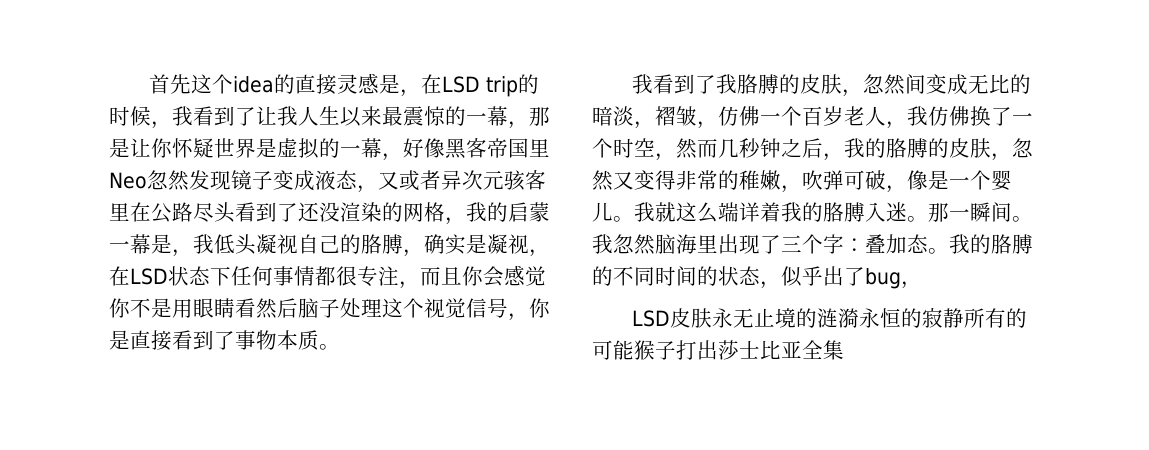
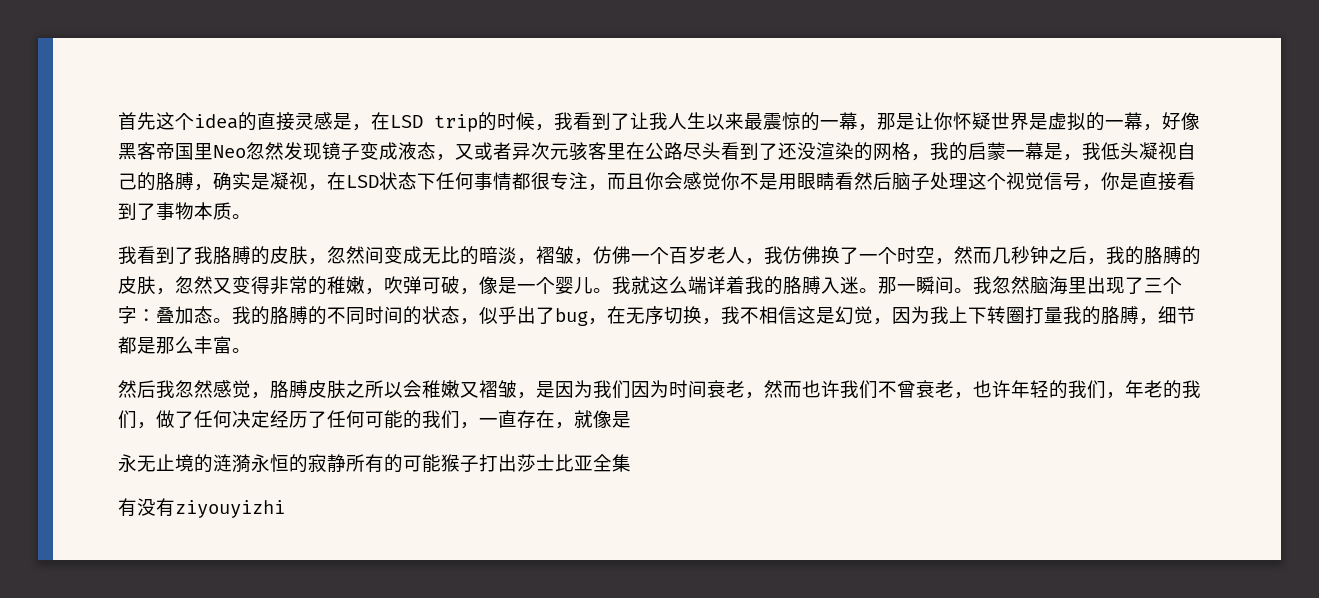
[632,308,713,328] // LSD皮肤 -> [607,306,1196,325] [118,336,251,354] [118,380,1201,399] [118,410,631,429] 在无序切换，我不相信这是幻觉，因为我上下转圈打量我的胳膊，细节都是那么丰富。 // 然后我忽然感觉，胳膊皮肤之所以会稚嫩又褶皱，是因为我们因为时间衰老，然而也许我们不曾衰老，也许年轻的我们，年老的我们，做了任何决定经历了任何可能的我们，一直存在，就像是 //
(844, 350) none -> [118,498,285,518] // 有没有ziyouyizhi

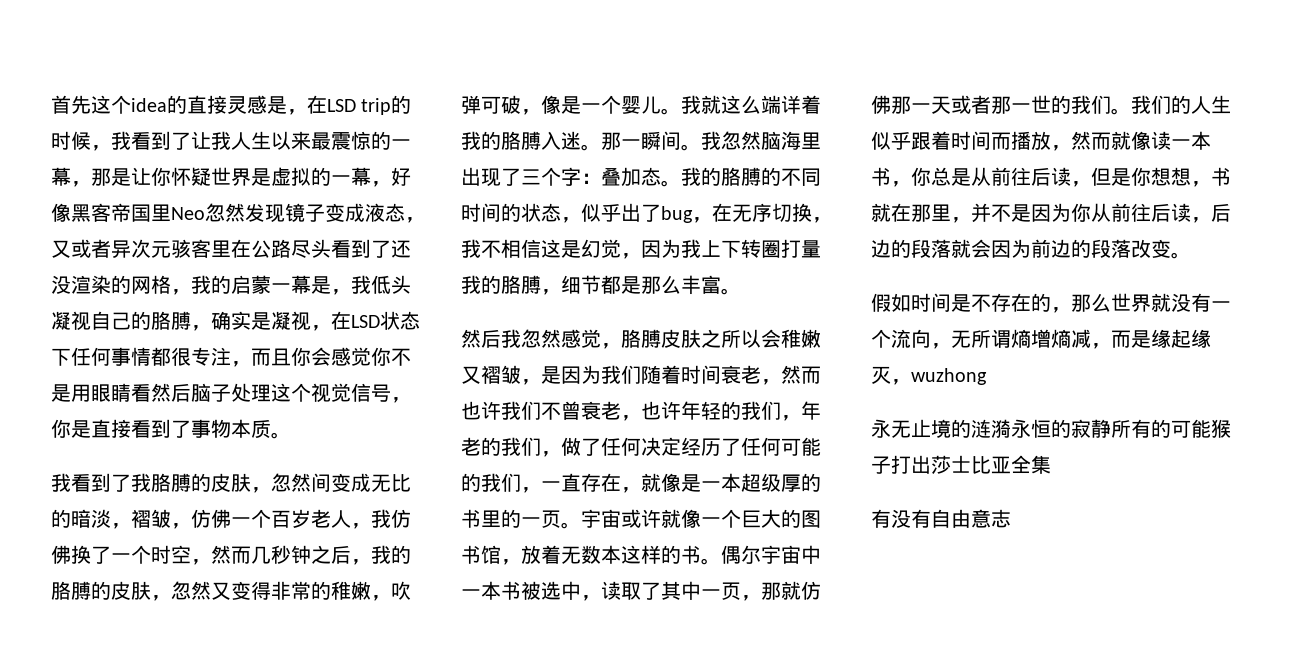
[631,380,669,398] 因为 -> [641,365,681,384] 随着
(631, 419) none -> [701,473,821,492] [461,509,821,529] [461,545,821,565] [461,581,821,601] [871,95,1231,115] [871,131,1211,151] [871,167,1231,187] [871,203,1231,223] [871,239,1191,259] [871,293,1231,313] [871,329,1211,349] [871,366,987,385] 一本超级厚的书里的一页。宇宙或许就像一个巨大的图书馆，放着无数本这样的书。偶尔宇宙中一本书被选中，读取了其中一页，那就仿佛那一天或者那一世的我们。我们的人生似乎跟着时间而播放，然而就像读一本书，你总是从前往后读，但是你想想，书就在那里，并不是因为你从前往后读，后边的段落就会因为前边的段落改变。 // 假如时间是不存在的，那么世界就没有一个流向，无所谓熵增熵减，而是缘起缘灭，wuzhong
[175,500,285,518] ziyouyizhi -> [931,509,1011,528] 自由意志

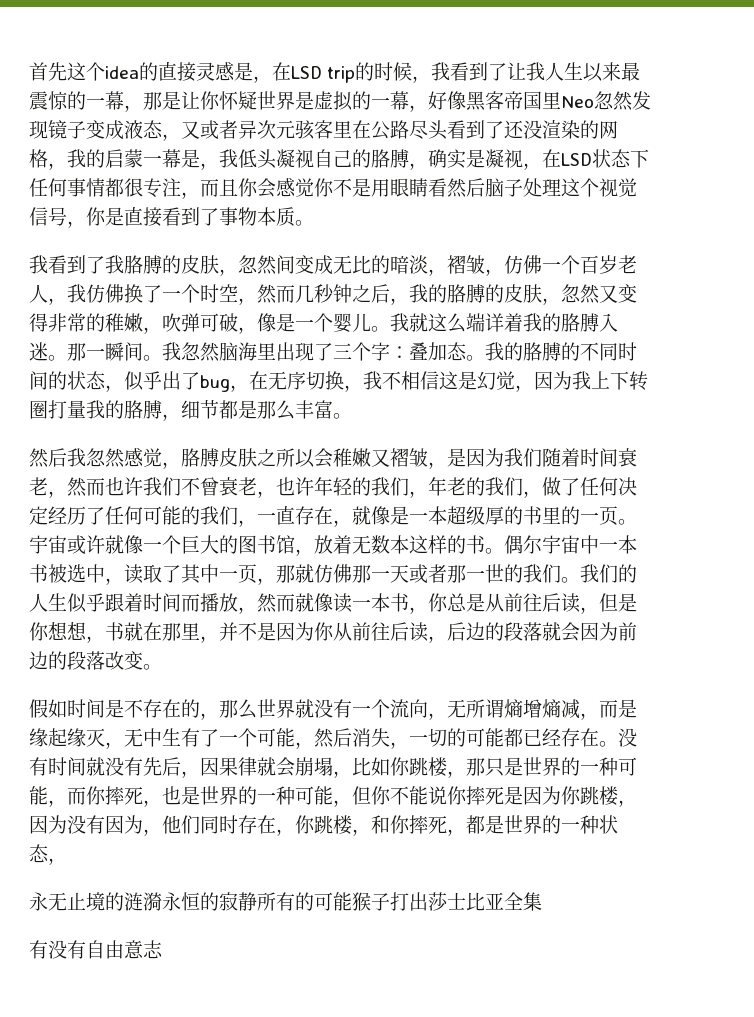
[911,368,987,385] wuzhong -> [124,728,637,749] [29,757,637,778] [29,786,637,807] [29,815,618,836] [29,844,67,865] 无中生有了一个可能，然后消失，一切的可能都已经存在。没有时间就没有先后，因果律就会崩塌，比如你跳楼，那只是世界的一种可能，而你摔死，也是世界的一种可能，但你不能说你摔死是因为你跳楼，因为没有因为，他们同时存在，你跳楼，和你摔死，都是世界的一种状态，

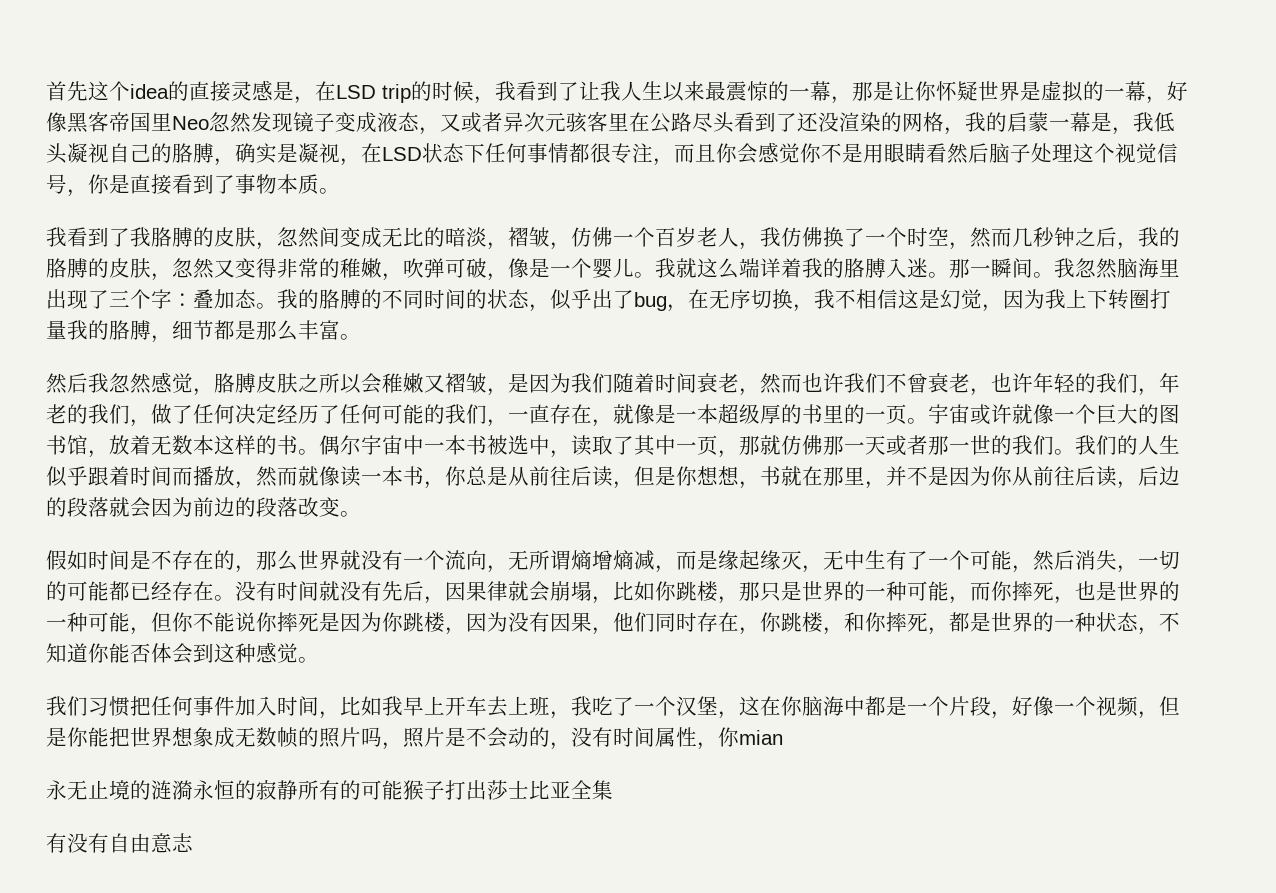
[124,815,143,834] 为 -> [571,612,592,632] 果
(67, 861) none -> [1159,612,1180,632] [46,642,319,664] [46,696,1180,719] [46,727,783,750] 不知道你能否体会到这种感觉。 // 我们习惯把任何事件加入时间，比如我早上开车去上班，我吃了一个汉堡，这在你脑海中都是一个片段，好像一个视频，但是你能把世界想象成无数帧的照片吗，照片是不会动的，没有时间属性，你mian

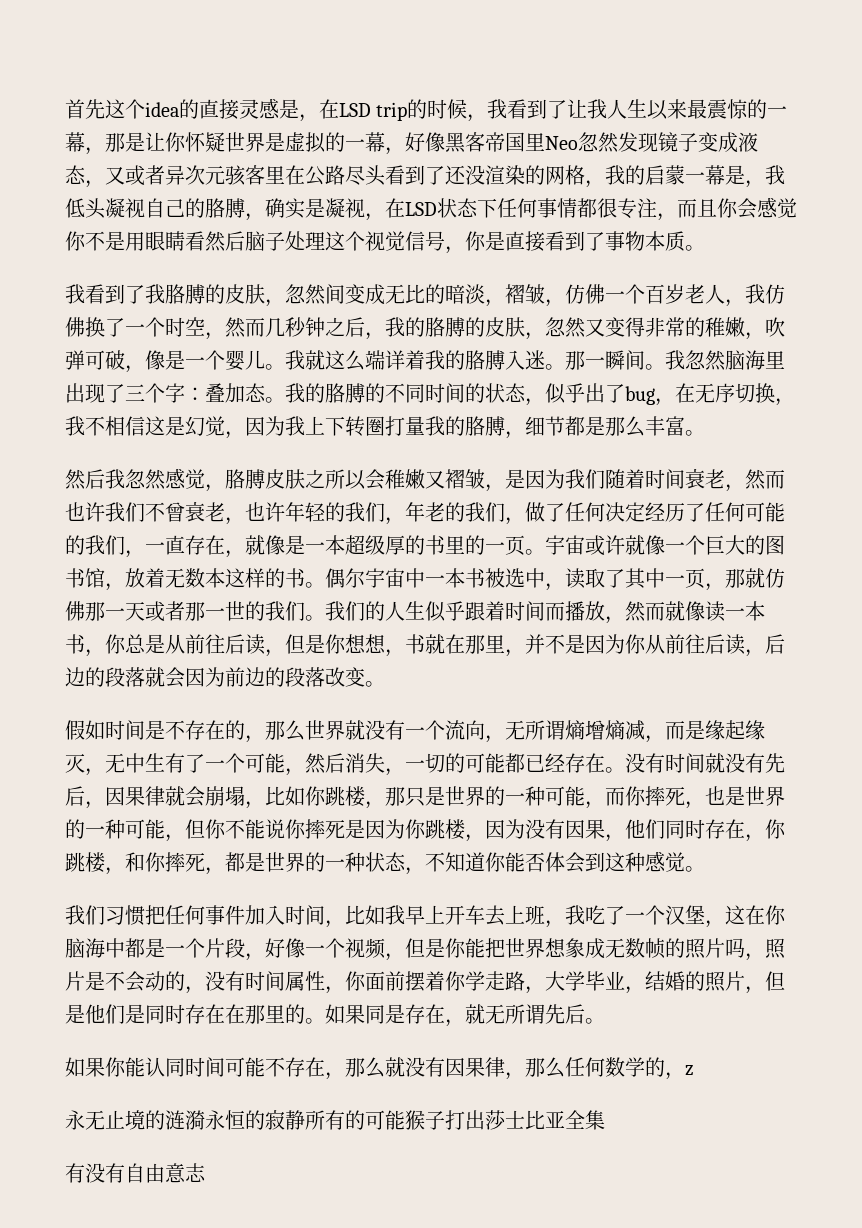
[739,730,783,745] mian -> [365,971,785,994] [65,1004,605,1027] [65,1057,694,1080] 面前摆着你学走路，大学毕业，结婚的照片，但是他们是同时存在在那里的。如果同是存在，就无所谓先后。 // 如果你能认同时间可能不存在，那么就没有因果律，那么任何数学的，z

